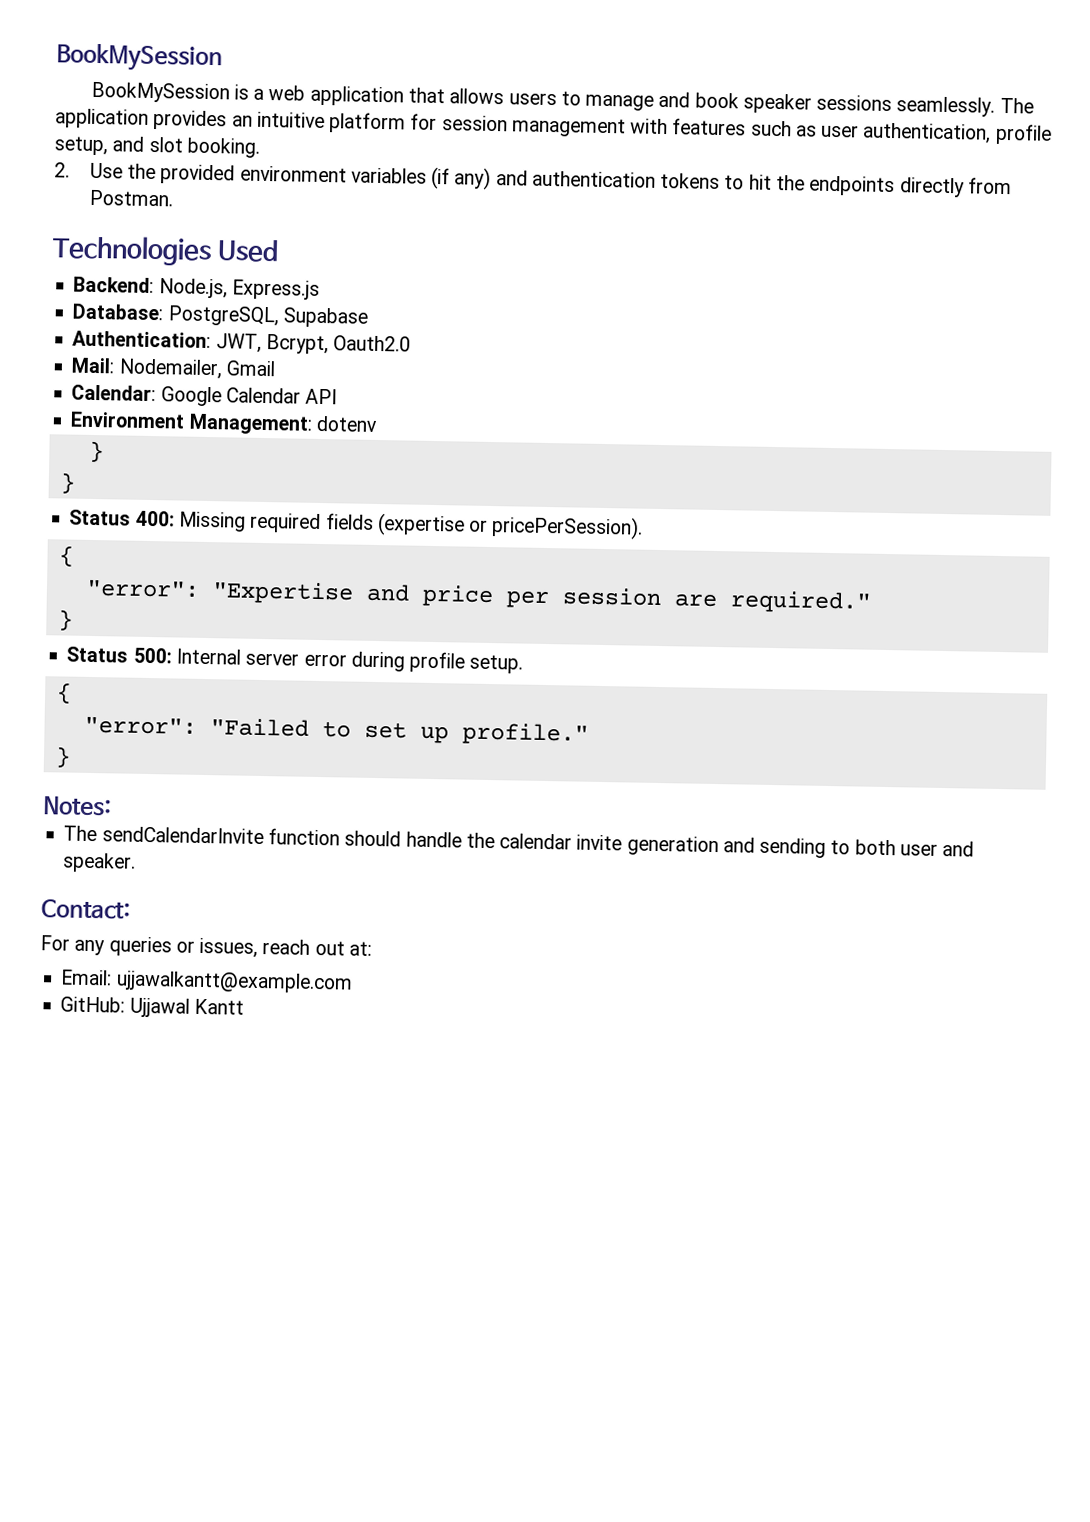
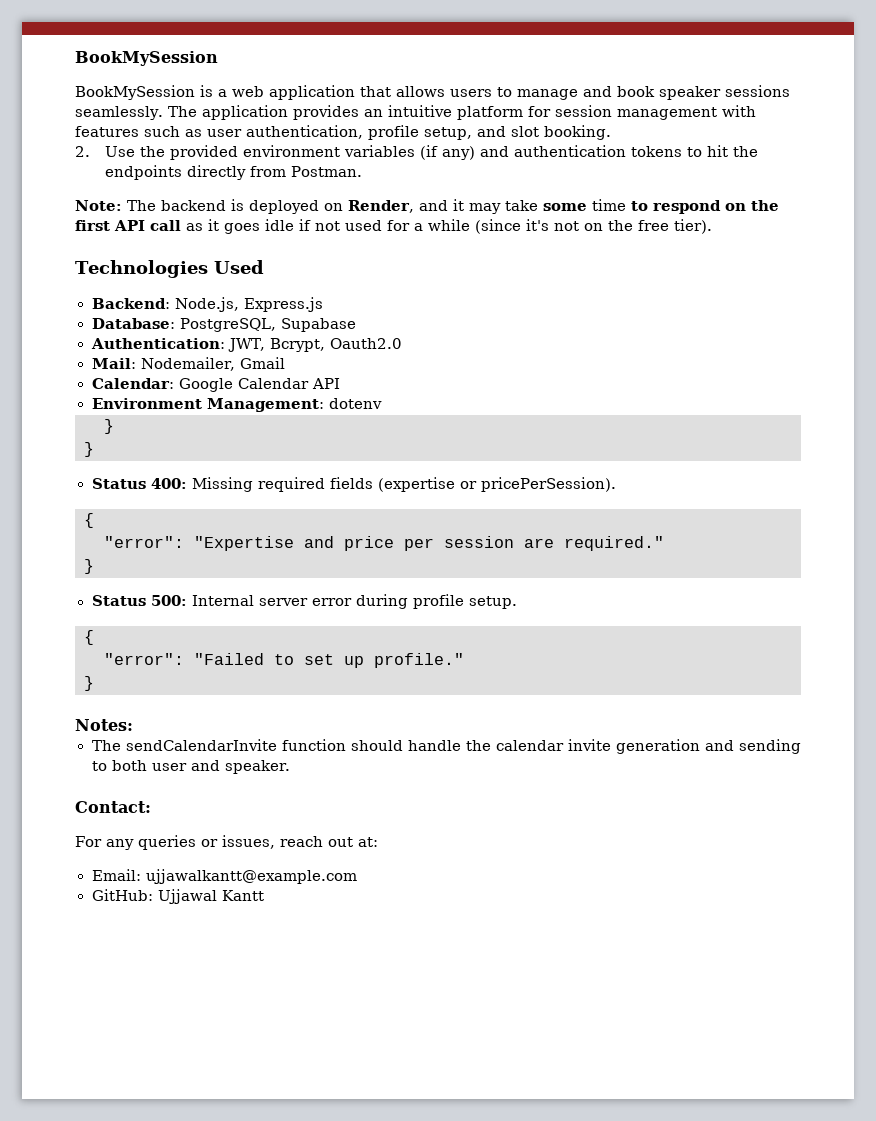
(173, 198) none -> [75,199,779,214] [75,219,712,234] // Note: The backend is deployed on Render, and it may take some time to respond on the first API call as it goes idle if not used for a while (since it's not on the free tier).

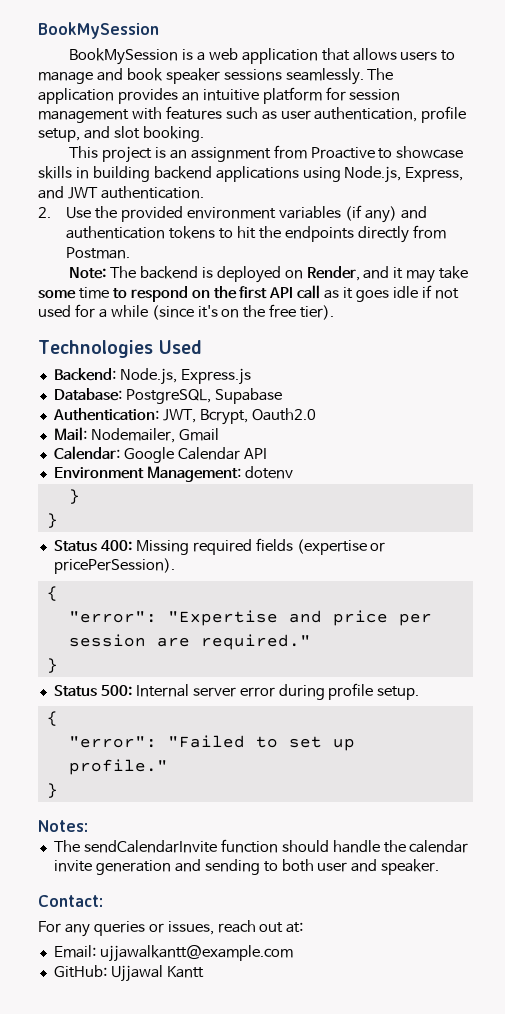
(611, 132) none -> [69,145,464,163] [38,166,464,183] [38,186,204,199] // This project is an assignment from Proactive to showcase skills in building backend applications using Node.js, Express, and JWT authentication.
[554,221,579,231] not -> (218, 311) none

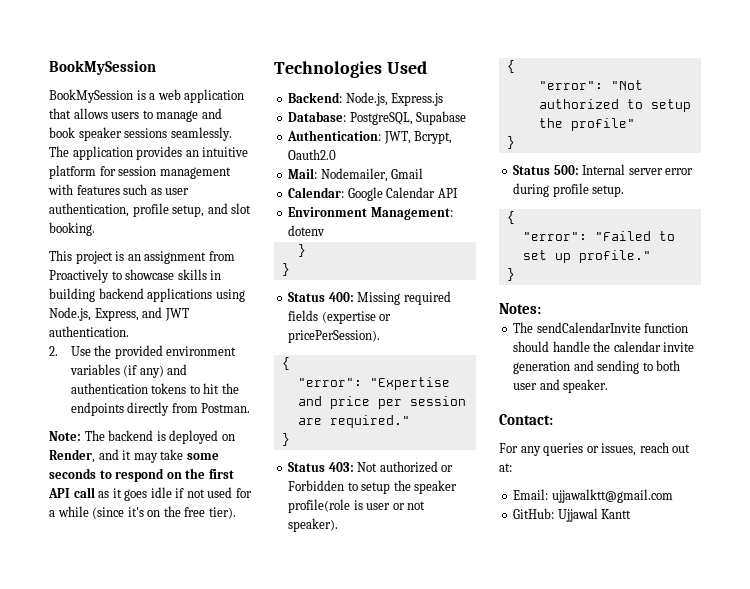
[310,147,375,159] Proactive -> [49,269,109,283] Proactively
[78,287,109,299] time -> [49,468,96,479] seconds
(58, 665) none -> [288,461,454,473] [288,480,458,494] [288,499,426,513] [288,518,339,532] [506,60,515,73] [538,80,643,90] [538,99,691,112] [538,118,635,131] [506,136,515,149] // Status 403: Not authorized or Forbidden to setup the speaker profile(role is user or not speaker). // { // "error": "Not authorized to setup the profile" // }
[99,945,293,962] ujjawalkantt@example.com -> [551,489,673,503] ujjawalktt@gmail.com

